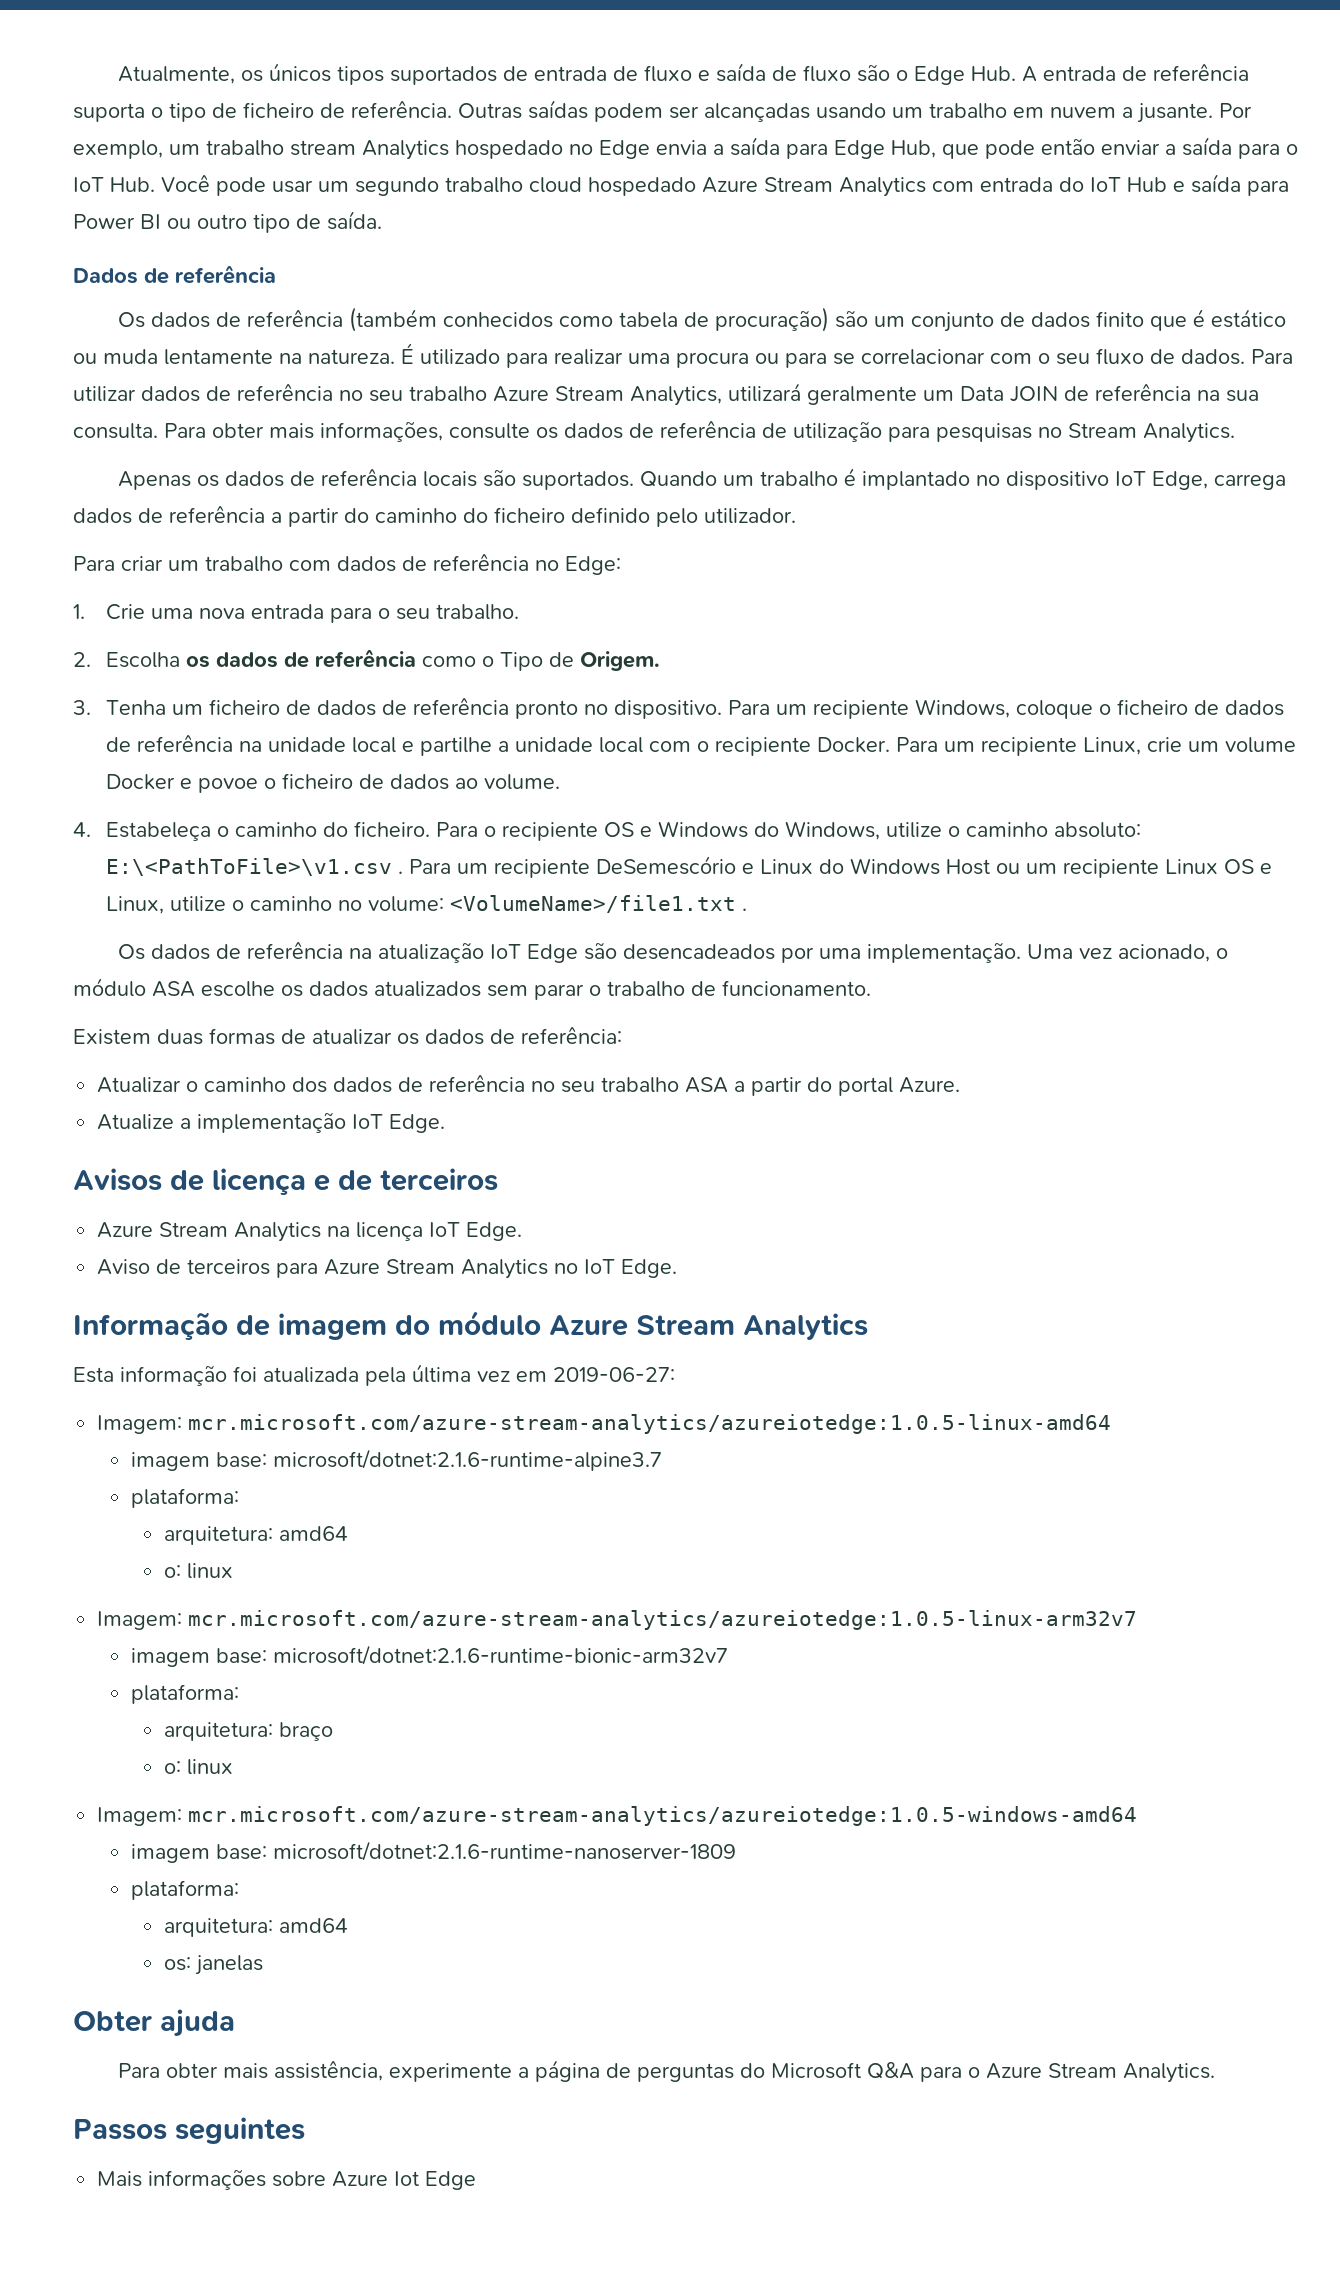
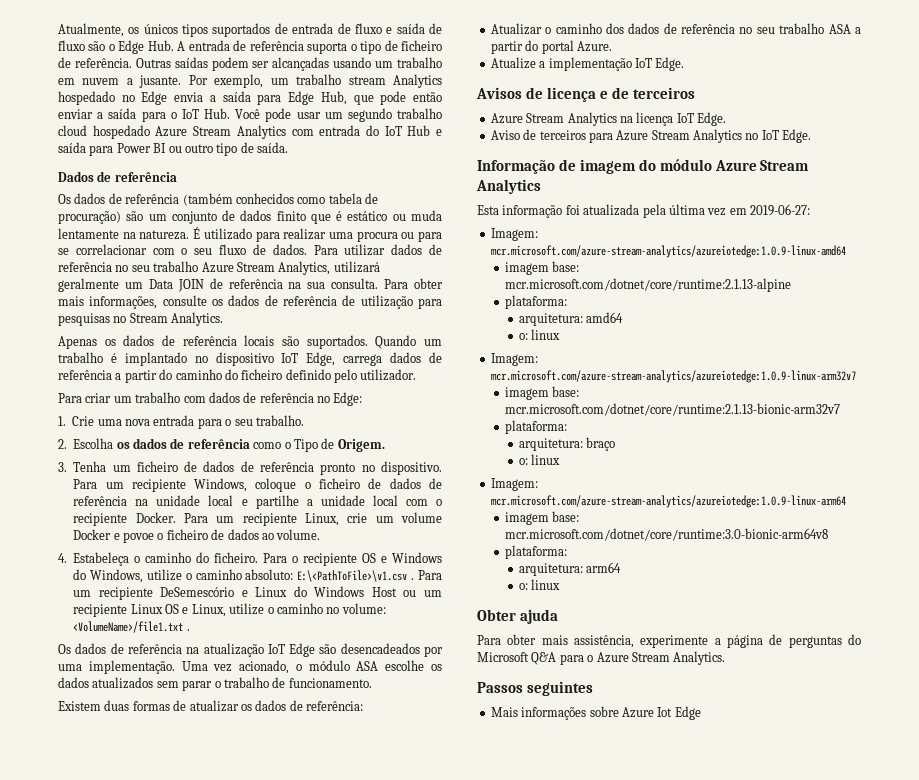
[188,1414,1112,1434] [130,1449,662,1471] mcr.microsoft.com/azure-stream-analytics/azureiotedge:1.0.5-linux-amd64 // imagem base: microsoft/dotnet:2.1.6-runtime-alpine3.7 -> [490,245,846,258] [504,261,580,275] [504,278,791,292] mcr.microsoft.com/azure-stream-analytics/azureiotedge:1.0.9-linux-amd64 // imagem base: mcr.microsoft.com/dotnet/core/runtime:2.1.13-alpine
[188,1610,1138,1630] [130,1645,728,1667] mcr.microsoft.com/azure-stream-analytics/azureiotedge:1.0.5-linux-arm32v7 // imagem base: microsoft/dotnet:2.1.6-runtime-bionic-arm32v7 -> [490,370,856,383] [504,386,580,400] [504,403,840,416] mcr.microsoft.com/azure-stream-analytics/azureiotedge:1.0.9-linux-arm32v7 // imagem base: mcr.microsoft.com/dotnet/core/runtime:2.1.13-bionic-arm32v7
[188,1806,1138,1826] [130,1841,736,1863] [130,1880,239,1900] [163,1918,348,1937] [163,1955,263,1975] mcr.microsoft.com/azure-stream-analytics/azureiotedge:1.0.5-windows-amd64 // imagem base: microsoft/dotnet:2.1.6-runtime-nanoserver-1809 // plataforma: // arquitetura: amd64 // os: janelas -> [490,495,846,508] [504,511,580,525] [504,528,828,541] [504,545,567,559] [519,562,622,576] [519,579,561,590] mcr.microsoft.com/azure-stream-analytics/azureiotedge:1.0.9-linux-arm64 // imagem base: mcr.microsoft.com/dotnet/core/runtime:3.0-bionic-arm64v8 // plataforma: // arquitetura: arm64 // o: linux

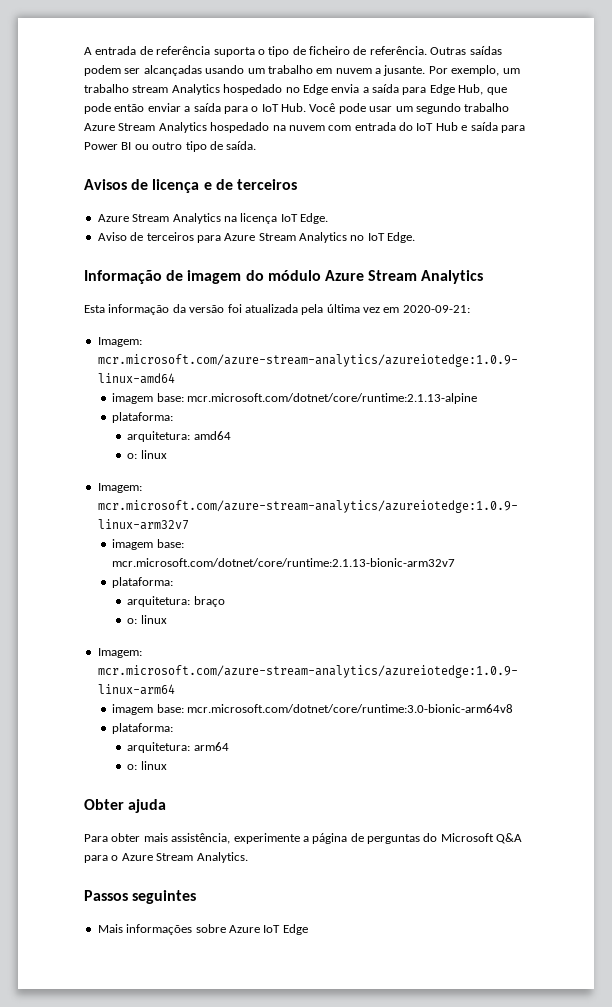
[58,23,443,37] [58,40,174,54] Atualmente, os únicos tipos suportados de entrada de fluxo e saída de fluxo são o Edge Hub. -> (84, 51) none
[58,125,286,139] cloud hospedado Azure Stream Analytics -> [84,122,325,133] Azure Stream Analytics hospedado na nuvem
[58,171,177,182] [58,193,378,206] [58,210,442,224] [58,227,442,242] [58,244,442,256] [58,261,380,275] [58,278,443,292] [58,295,442,309] [58,312,224,326] [58,335,442,349] [58,352,443,366] [58,369,417,383] [58,392,363,406] [58,415,304,429] [58,438,385,452] [58,461,442,475] [73,478,442,492] [73,495,442,509] [73,512,442,526] [73,529,321,543] [58,552,442,566] [73,569,442,583] [73,586,442,600] [73,603,386,617] [73,621,190,633] [58,643,444,657] [58,660,442,674] [58,677,372,691] [58,700,363,712] [490,23,861,35] [490,40,612,54] [490,57,685,71] // Dados de referência // Os dados de referência (também conhecidos como tabela de procuração) são um conjunto de dados finito que é estático ou muda lentamente na natureza. É utilizado para realizar uma procura ou para se correlacionar com o seu fluxo de dados. Para utilizar dados de referência no seu trabalho Azure Stream Analytics, utilizará geralmente um Data JOIN de referência na sua consulta. Para obter mais informações, consulte os dados de referência de utilização para pesquisas no Stream Analytics. // Apenas os dados de referência locais são suportados. Quando um trabalho é implantado no dispositivo IoT Edge, carrega dados de referência a partir do caminho do ficheiro definido pelo utilizador. // Para criar um trabalho com dados de referência no Edge: // 1. Crie uma nova entrada para o seu trabalho. // 2. Escolha os dados de referência como o Tipo de Origem. // 3. Tenha um ficheiro de dados de referência pronto no dispositivo. Para um recipiente Windows, coloque o ficheiro de dados de referência na unidade local e partilhe a unidade local com o recipiente Docker. Para um recipiente Linux, crie um volume Docker e povoe o ficheiro de dados ao volume. // 4. Estabeleça o caminho do ficheiro. Para o recipiente OS e Windows do Windows, utilize o caminho absoluto: E:\<PathToFile>\v1.csv . Para um recipiente DeSemescório e Linux do Windows Host ou um recipiente Linux OS e Linux, utilize o caminho no volume: <VolumeName>/file1.txt . // Os dados de referência na atualização IoT Edge são desencadeados por uma implementação. Uma vez acionado, o módulo ASA escolhe os dados atualizados sem parar o trabalho de funcionamento. // Existem duas formas de atualizar os dados de referência: // Atualizar o caminho dos dados de referência no seu trabalho ASA a partir do portal Azure. // Atualize a implementação IoT Edge. -> (257, 145) none
(563, 211) none -> [172,304,225,313] da versão
[750,204,810,216] 2019-06-27: -> [402,305,470,313] 2020-09-21:
[657,707,673,717] Iot -> [263,925,281,933] IoT

